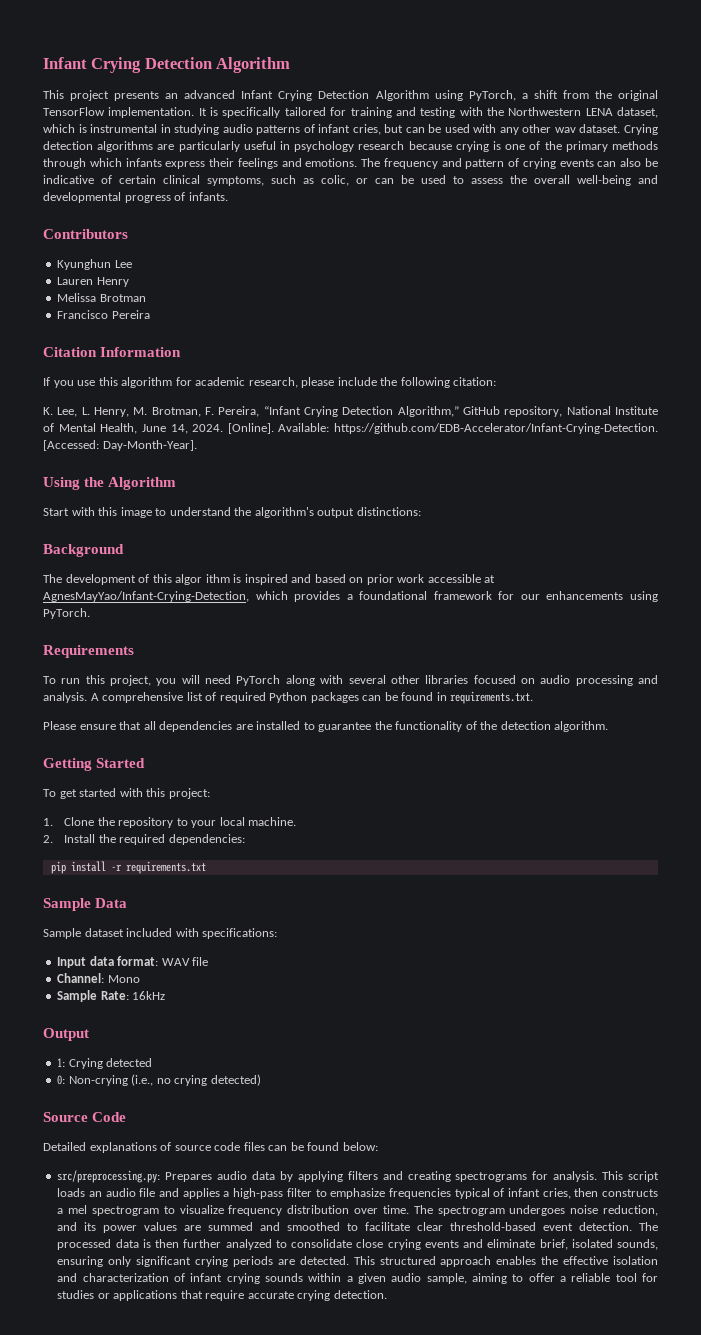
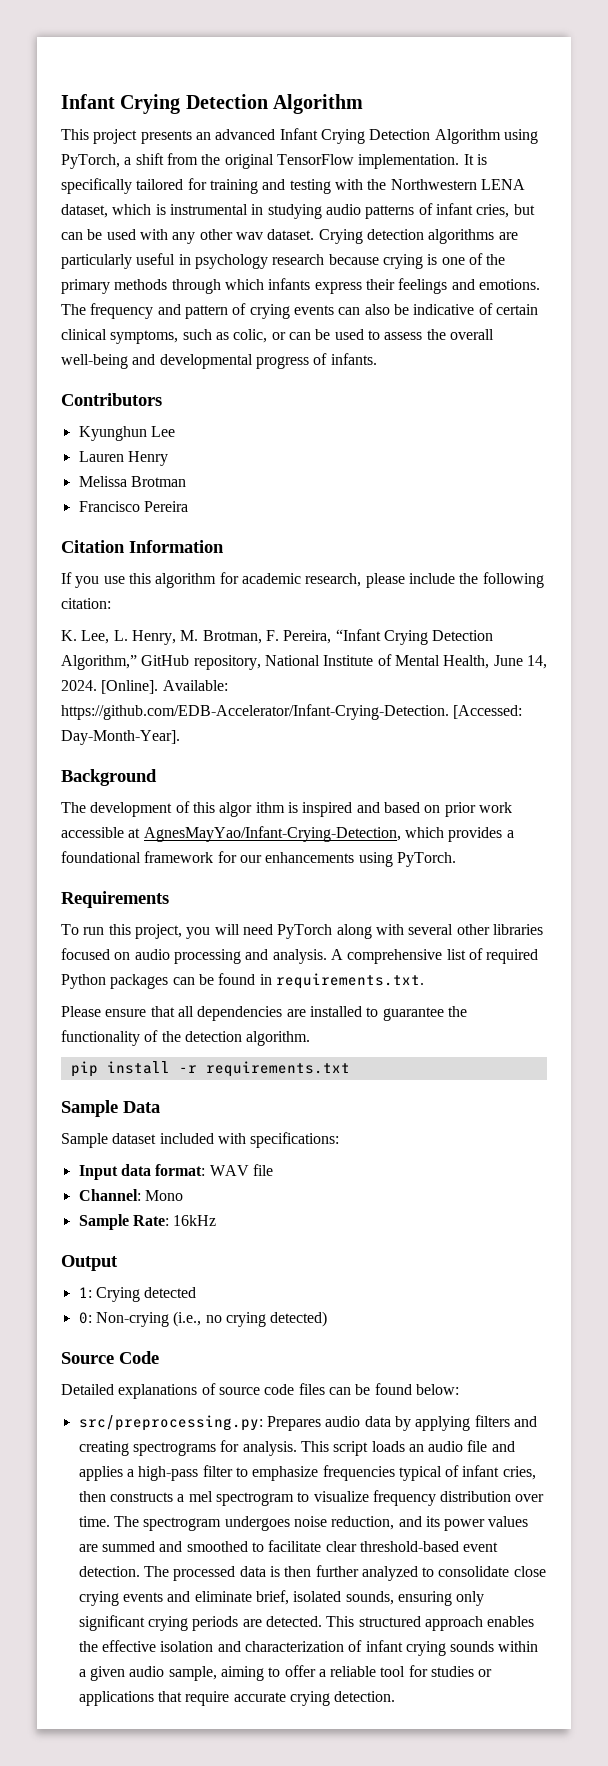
[43,477,177,490] [43,507,421,518] // Using the Algorithm // Start with this image to understand the algorithm's output distinctions: -> (180, 737) none
[43,758,146,771] [43,788,210,799] [43,817,297,828] [43,834,245,845] // Getting Started // To get started with this project: // 1. Clone the repository to your local machine. // 2. Install the required dependencies: -> (311, 1038) none

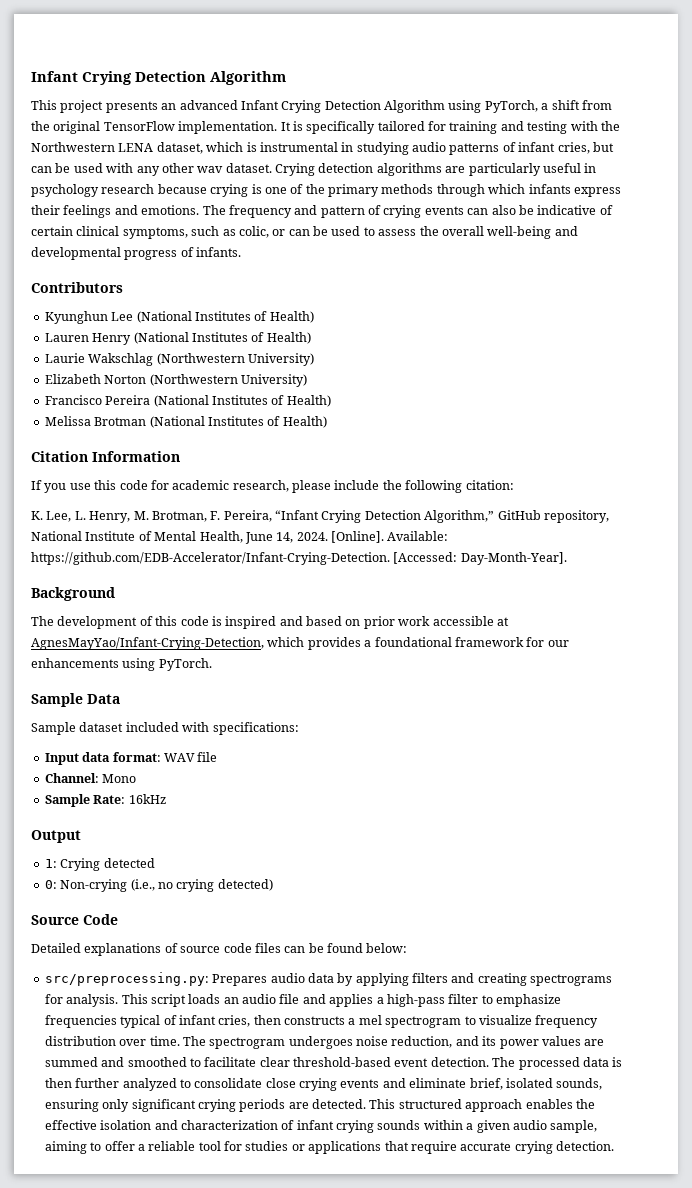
[78,451,168,466] [78,476,186,487] [78,501,188,512] // Lauren Henry // Melissa Brotman // Francisco Pereira -> [136,311,314,323] [44,332,311,345] [44,353,314,366] [44,374,307,387] [44,395,331,407] [44,416,327,428] (National Institutes of Health) // Lauren Henry (National Institutes of Health) // Laurie Wakschlag (Northwestern University) // Elizabeth Norton (Northwestern University) // Francisco Pereira (National Institutes of Health) // Melissa Brotman (National Institutes of Health)
[155,573,217,588] algorithm -> [119,480,148,490] code
[219,802,285,817] algor ithm -> [180,616,209,626] code
[61,891,169,908] [61,924,543,939] [61,948,539,964] [61,973,424,989] [61,1006,467,1021] [61,1030,311,1046] [70,1061,350,1077] // Requirements // To run this project, you will need PyTorch along with several other libraries focused on audio processing and analysis. A comprehensive list of required Python packages can be found in requirements.txt. // Please ensure that all dependencies are installed to guarantee the functionality of the detection algorithm. // pip install -r requirements.txt -> (212, 664) none

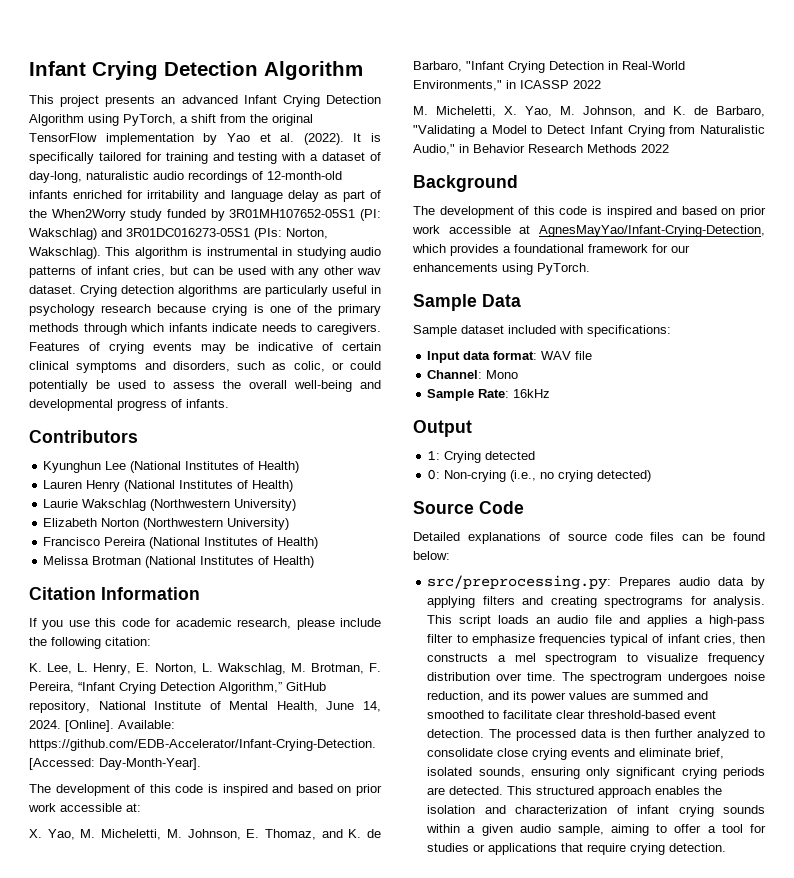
[178,121,278,134] implementation. -> [105,133,344,145] implementation by Yao et al. (2022).
[600,121,620,131] [31,142,244,154] the Northwestern LENA dataset, which -> [310,152,382,161] [29,171,342,183] [29,190,381,202] [29,209,381,221] [29,228,328,240] [29,247,188,259] a dataset of day-long, naturalistic audio recordings of 12-month-old infants enriched for irritability and language delay as part of the When2Worry study funded by 3R01MH107652-05S1 (PI: Wakschlag) and 3R01DC016273-05S1 (PIs: Norton, Wakschlag). This algorithm
[573,187,621,197] [31,205,365,218] express their feelings and emotions. The frequency and pattern -> [212,323,381,335] [29,342,80,351] indicate needs to caregivers. Features
[467,205,516,215] can also -> [201,344,226,354] may
[122,227,188,239] symptoms, -> [76,361,230,373] symptoms and disorders,
[288,229,310,236] can -> [350,361,381,370] [29,380,88,392] could potentially
(131, 517) none -> [136,663,286,675] E. Norton, L. Wakschlag,
(567, 558) none -> [29,784,382,796] [28,803,141,812] [29,829,381,840] [413,61,685,73] [413,80,601,91] [413,106,765,117] [413,125,765,137] [413,144,669,155] // The development of this code is inspired and based on prior work accessible at: // X. Yao, M. Micheletti, M. Johnson, E. Thomaz, and K. de Barbaro, "Infant Crying Detection in Real-World Environments," in ICASSP 2022 // M. Micheletti, X. Yao, M. Johnson, and K. de Barbaro, "Validating a Model to Detect Infant Crying from Naturalistic Audio," in Behavior Research Methods 2022
[44,1120,97,1130] effective -> (723, 790) none
[148,1141,196,1151] reliable -> (716, 829) none
[460,1142,512,1151] accurate -> (627, 849) none

